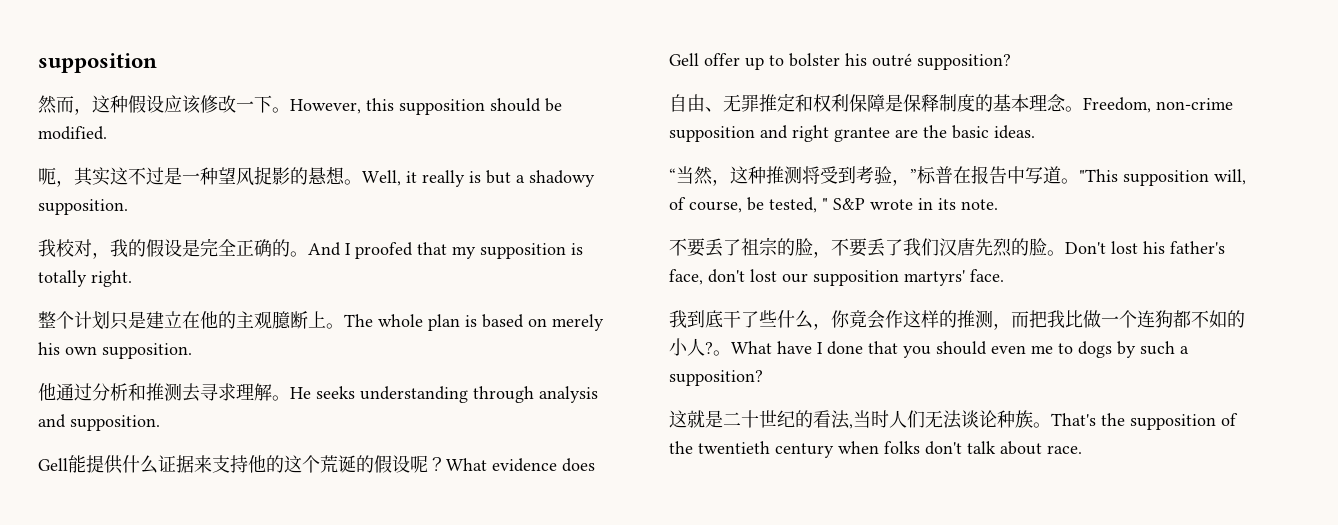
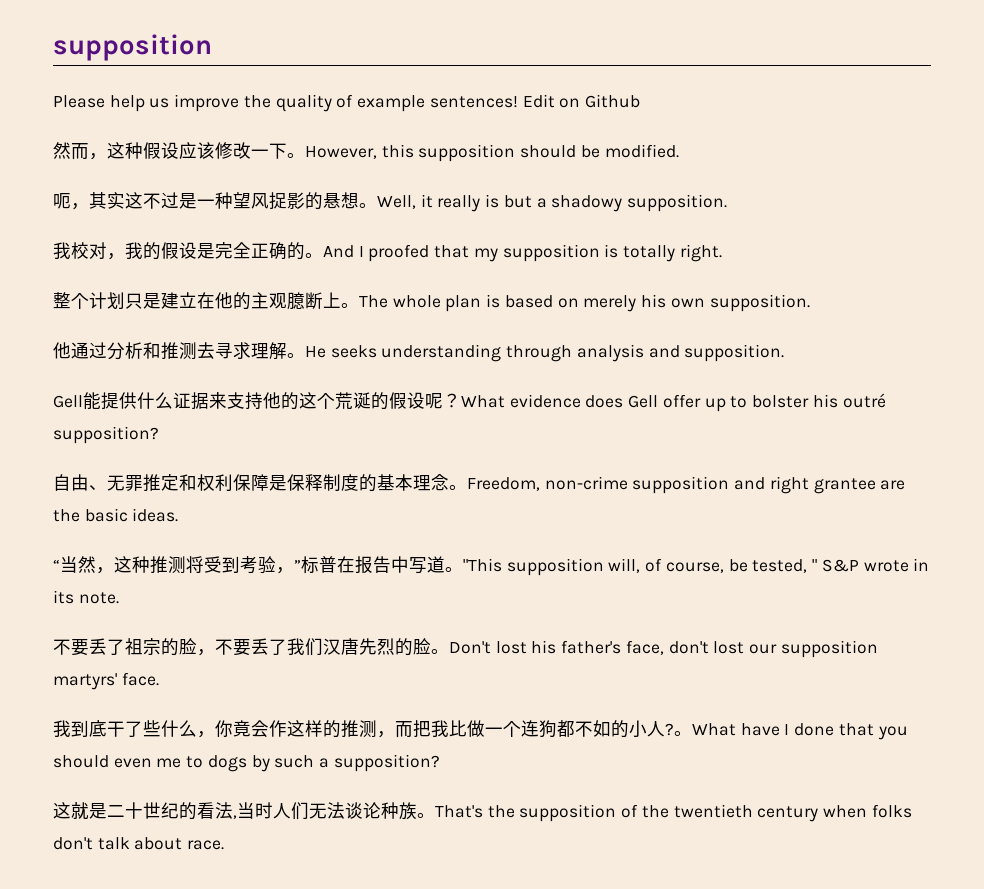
[38,53,157,73] supposition -> [53,34,212,61] [53,94,640,112] supposition // Please help us improve the quality of example sentences! Edit on Github

